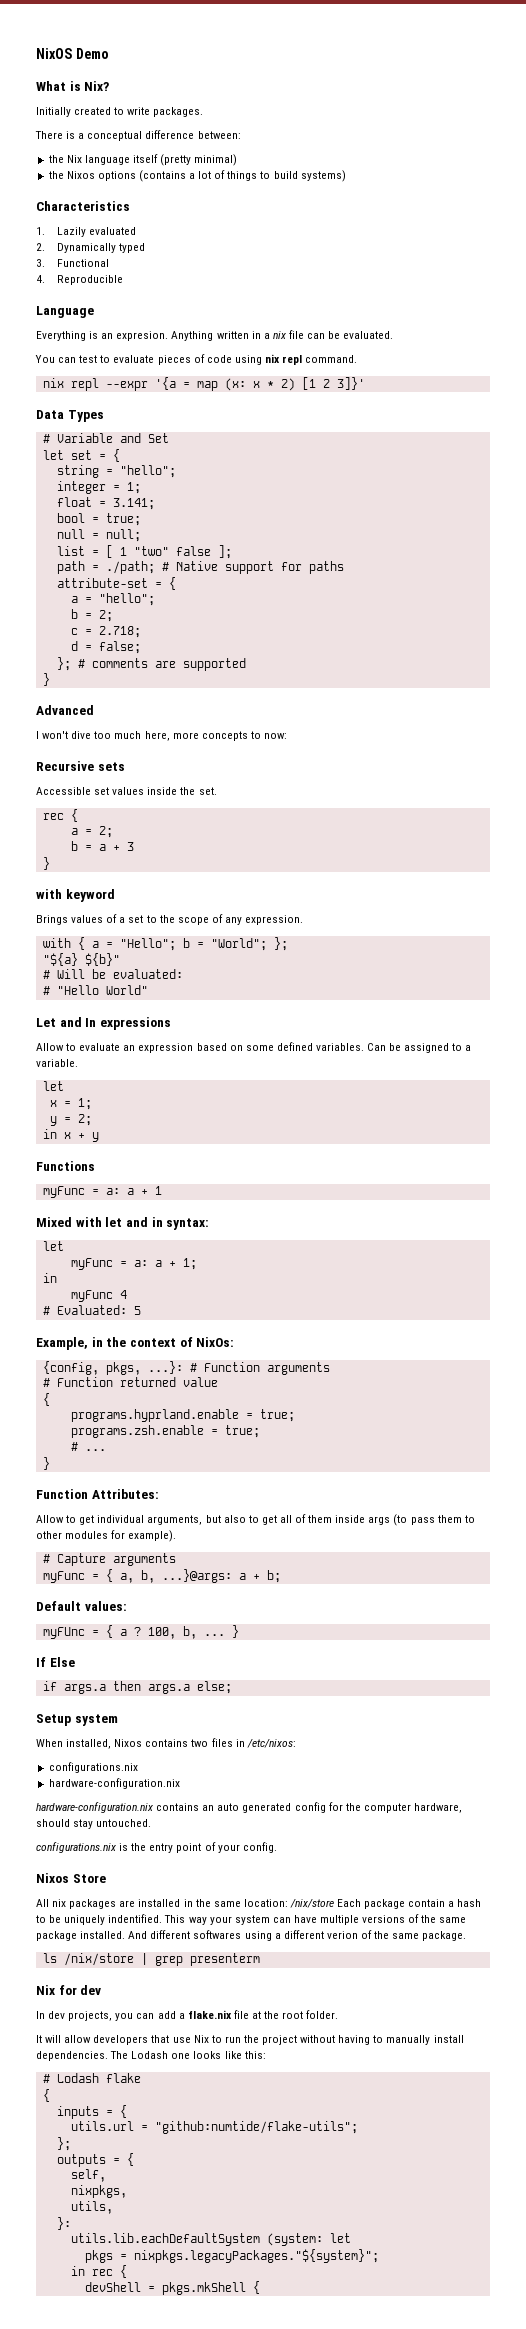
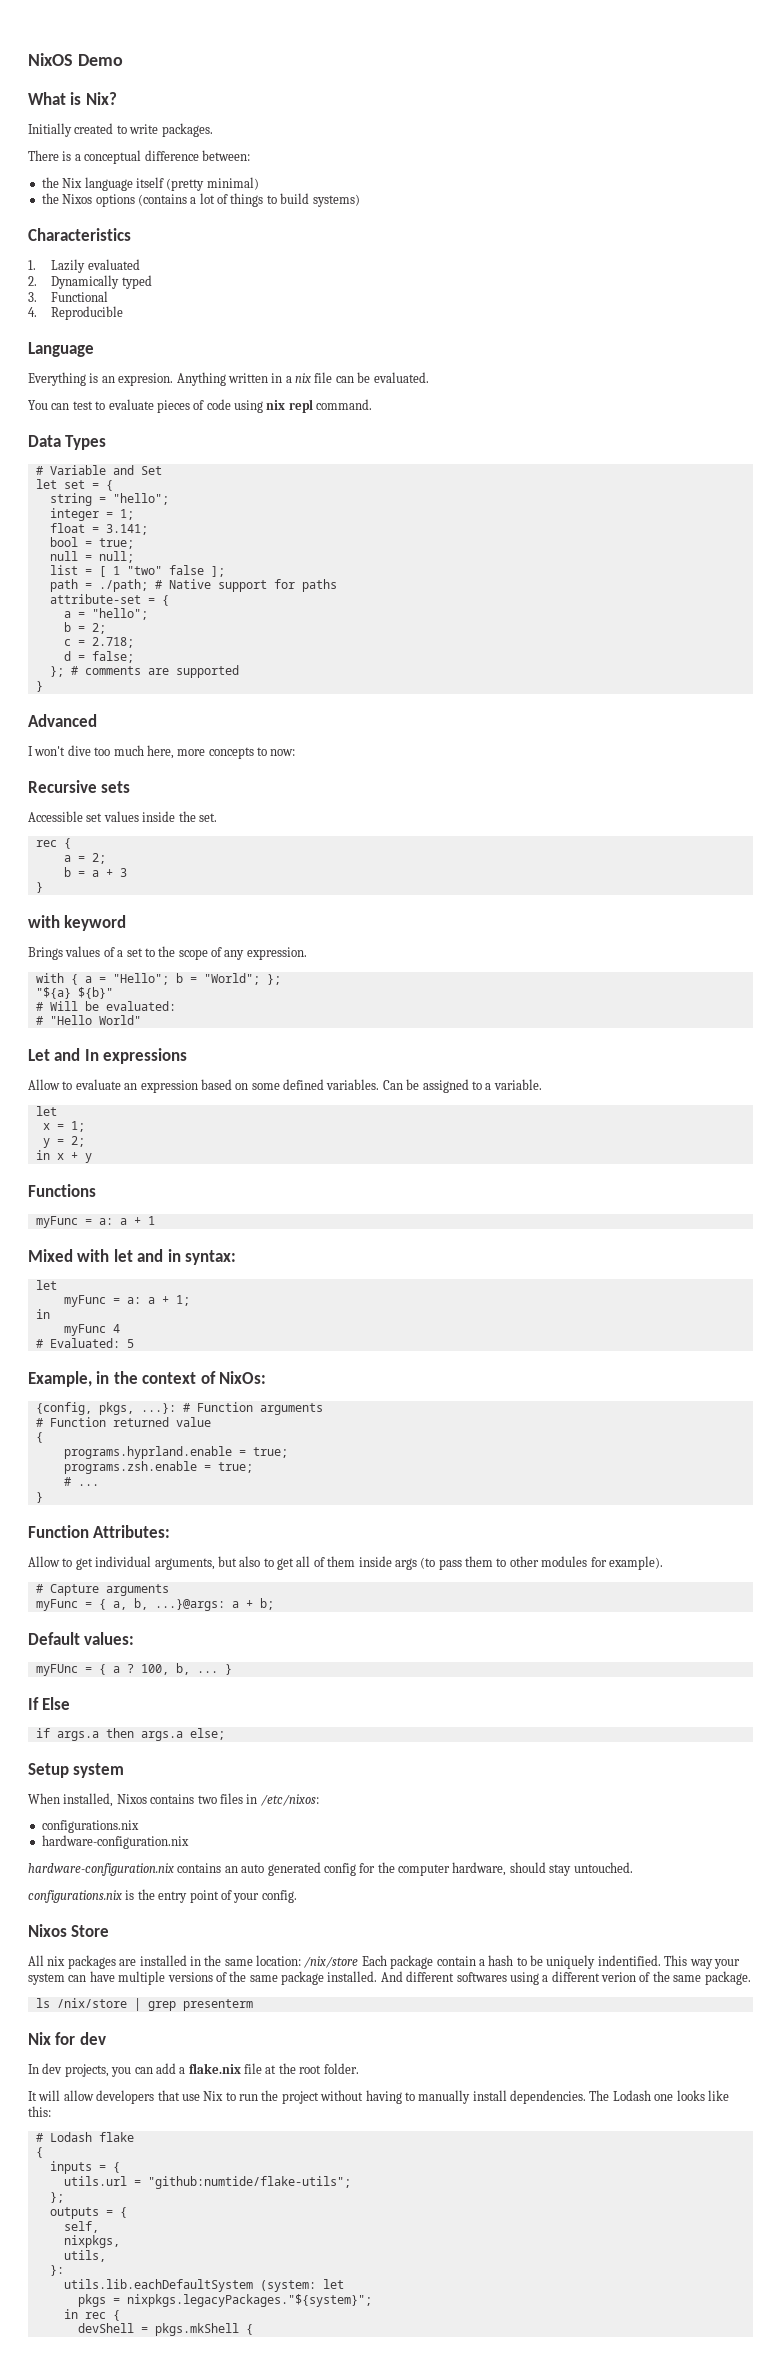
[42,377,365,391] // nix repl --expr '{a = map (x: x * 2) [1 2 3]}' -> (373, 404) none

